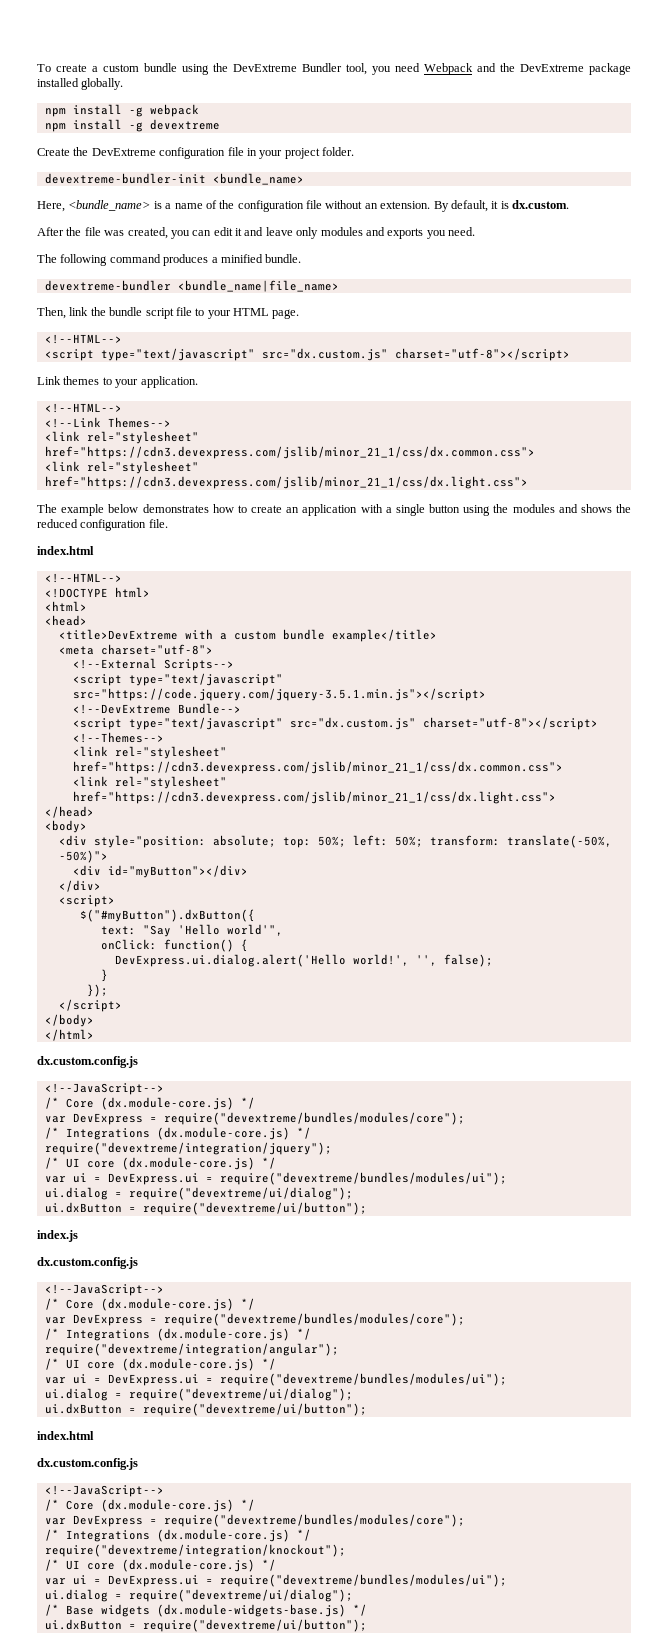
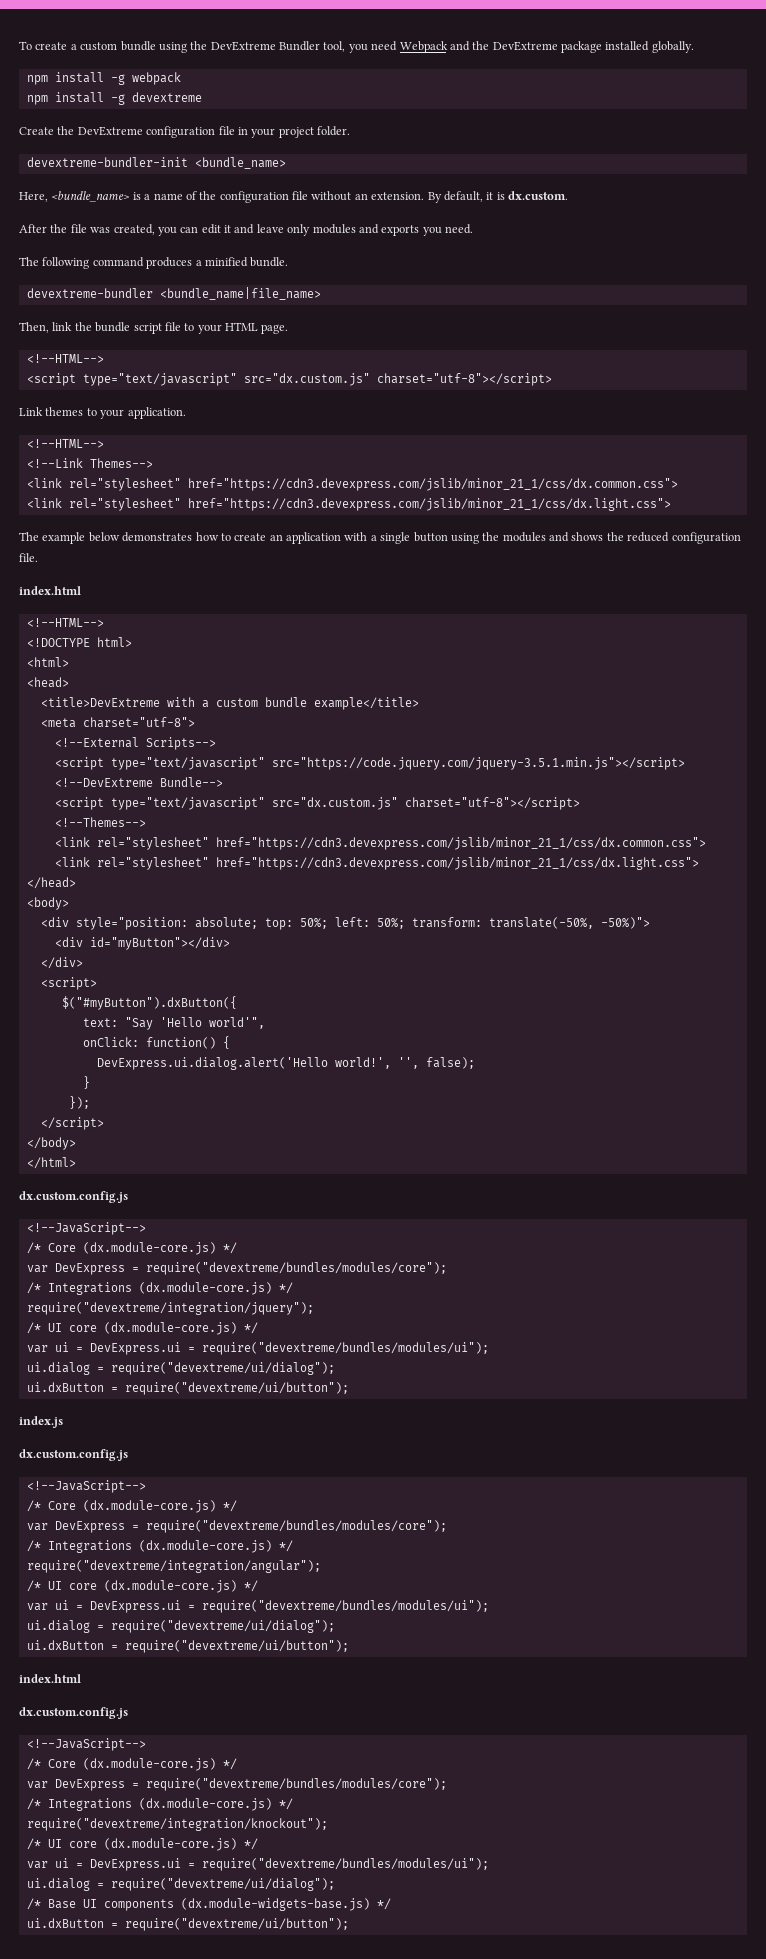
[100,1604,150,1617] widgets -> [82,1899,174,1911] UI components

